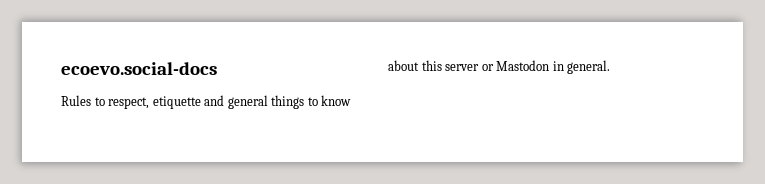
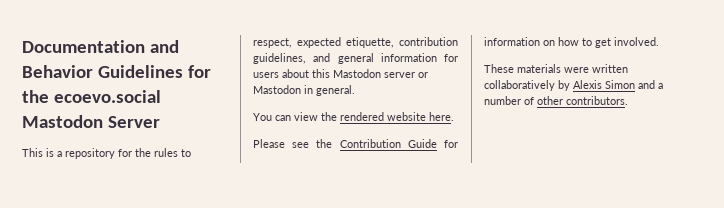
[61,62,217,75] [61,95,352,109] ecoevo.social-docs // Rules to respect, etiquette and general things to know -> [22,40,180,53] [22,65,212,78] [22,90,162,103] [22,115,161,128] [22,148,191,159] [253,37,458,48] [253,53,458,64] [253,72,279,78] Documentation and Behavior Guidelines for the ecoevo.social Mastodon Server // This is a repository for the rules to respect, expected etiquette, contribution guidelines, and general information for users
(442, 65) none -> [333,69,381,78] Mastodon
(611, 67) none -> [253,112,454,121] [253,139,458,148] [484,37,659,48] [484,64,628,73] [484,80,663,91] [484,96,628,105] // You can view the rendered website here. // Please see the Contribution Guide for information on how to get involved. // These materials were written collaboratively by Alexis Simon and a number of other contributors.

